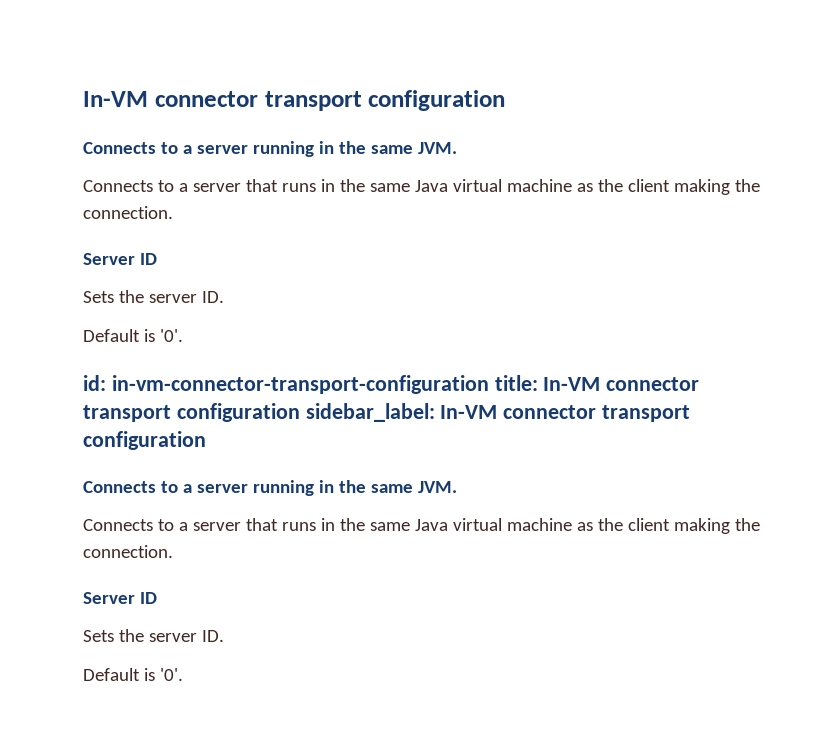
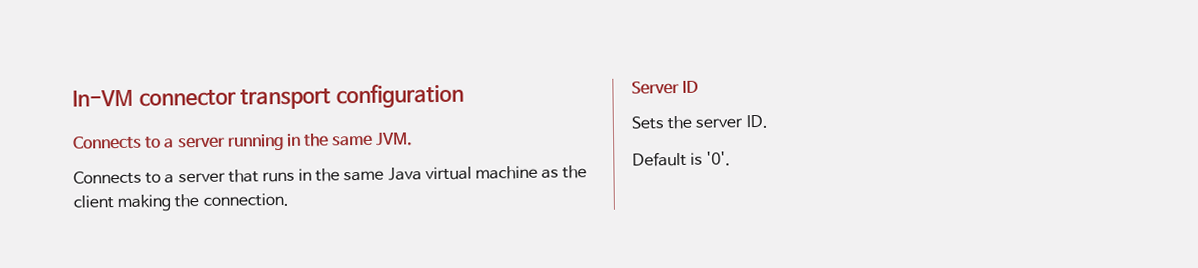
[83,375,700,394] [83,403,691,422] [83,431,206,450] [83,480,457,496] [83,518,760,534] [83,545,173,558] [83,592,157,604] [83,629,224,642] [83,668,183,681] // id: in-vm-connector-transport-configuration title: In-VM connector transport configuration sidebar_label: In-VM connector transport configuration // Connects to a server running in the same JVM. // Connects to a server that runs in the same Java virtual machine as the client making the connection. // Server ID // Sets the server ID. // Default is '0'. -> (732, 158) none

